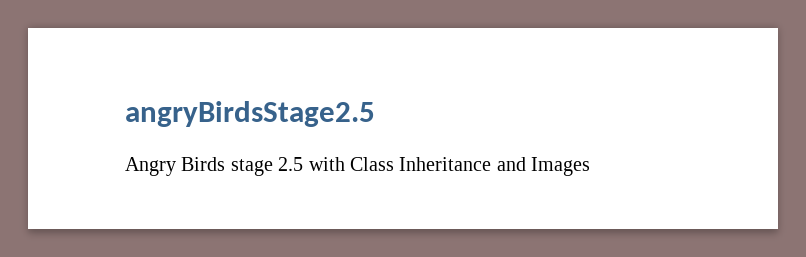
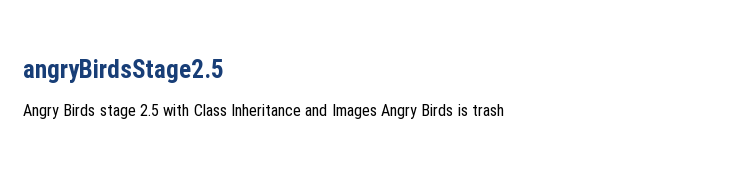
(591, 166) none -> [380,104,504,119] Angry Birds is trash

